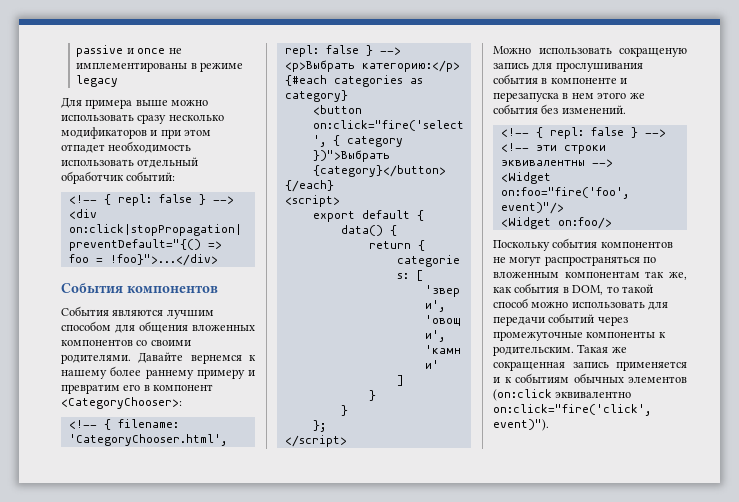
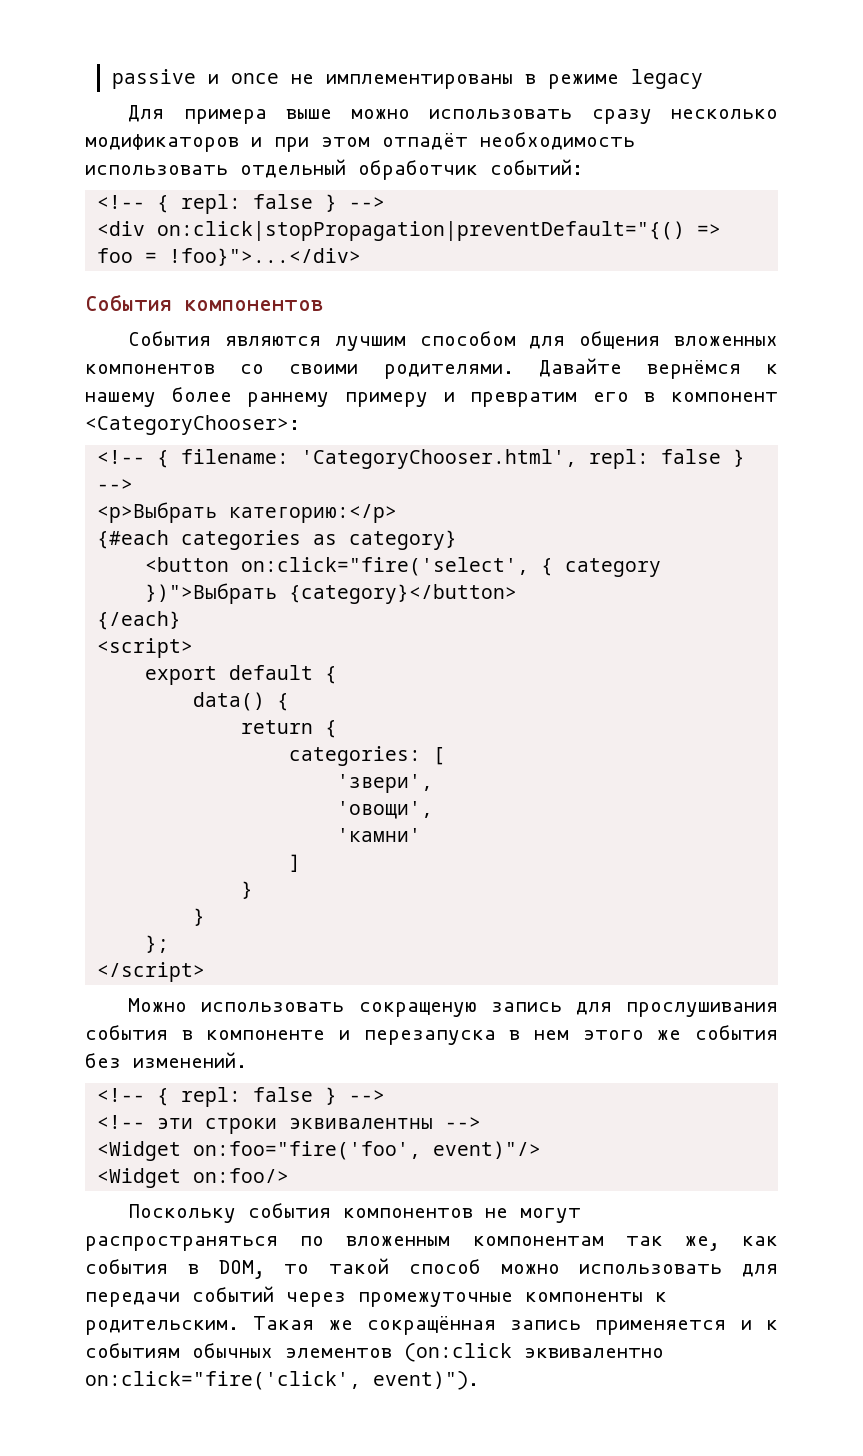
[61,144,105,153] отпадет -> [382,133,468,150] отпадёт
[190,354,242,364] вернемся -> [646,360,741,379] вернёмся
[493,361,565,371] сокращенная -> [366,1316,496,1335] сокращённая

